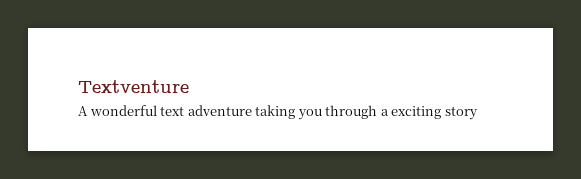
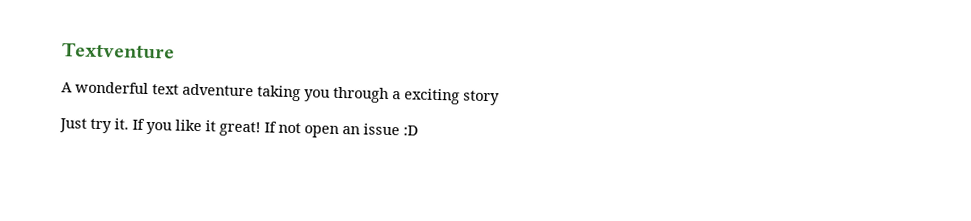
(478, 113) none -> [59,118,419,138] // Just try it. If you like it great! If not open an issue :D

